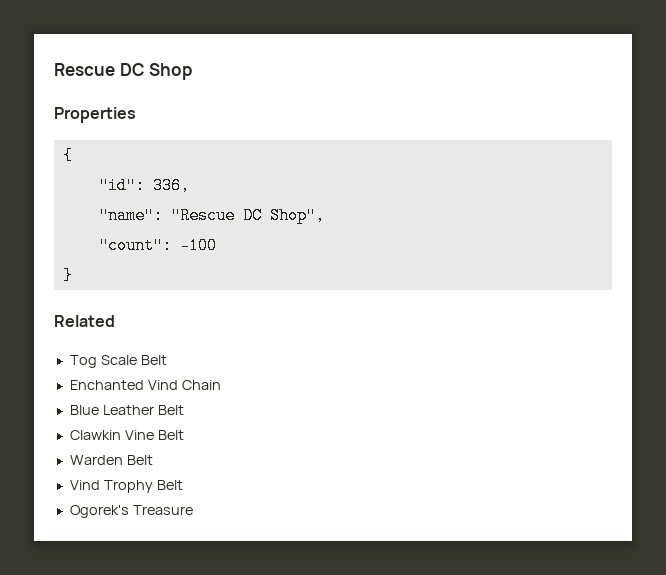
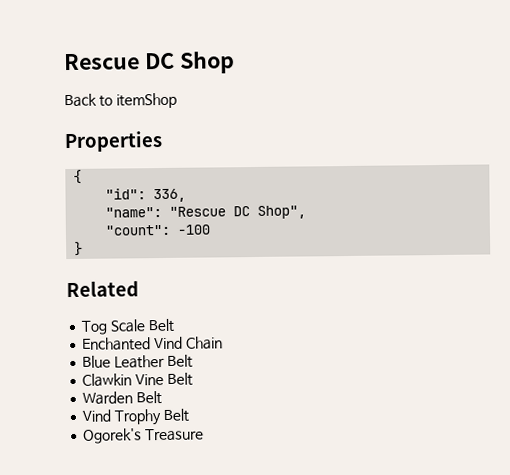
(193, 71) none -> [64,92,177,109] // Back to itemShop

